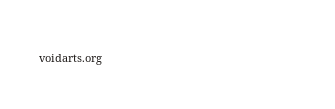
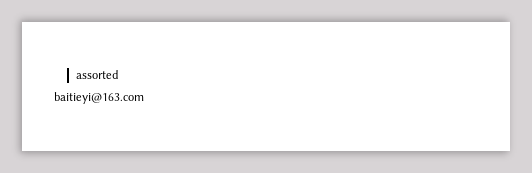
[39,54,102,65] voidarts.org -> [75,70,119,79] [54,92,144,104] assorted // baitieyi@163.com

